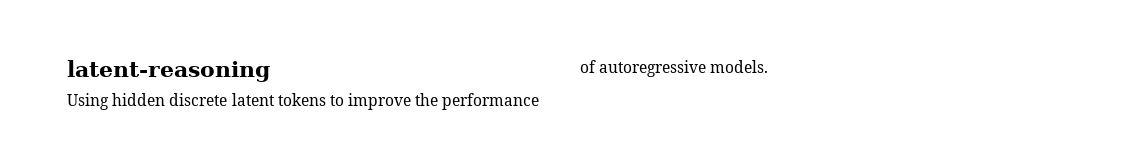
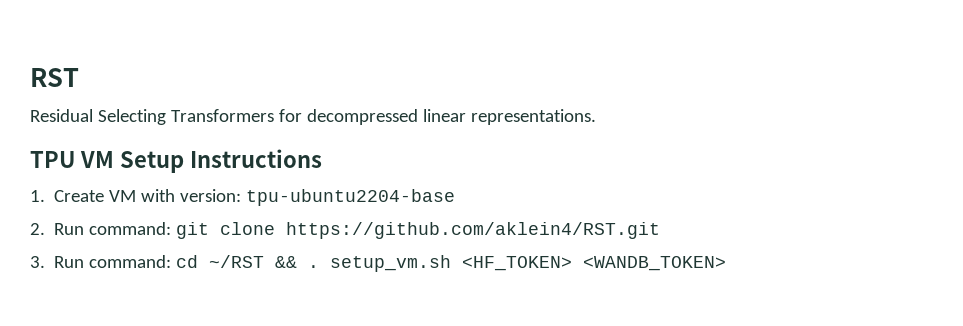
[67,60,270,82] [67,93,540,110] [580,60,769,77] latent-reasoning // Using hidden discrete latent tokens to improve the performance of autoregressive models. -> [30,68,79,87] [30,109,596,125] [30,149,322,173] [30,189,456,206] [30,222,661,239] [30,255,727,272] RST // Residual Selecting Transformers for decompressed linear representations. // TPU VM Setup Instructions // 1. Create VM with version: tpu-ubuntu2204-base // 2. Run command: git clone https://github.com/aklein4/RST.git // 3. Run command: cd ~/RST && . setup_vm.sh <HF_TOKEN> <WANDB_TOKEN>

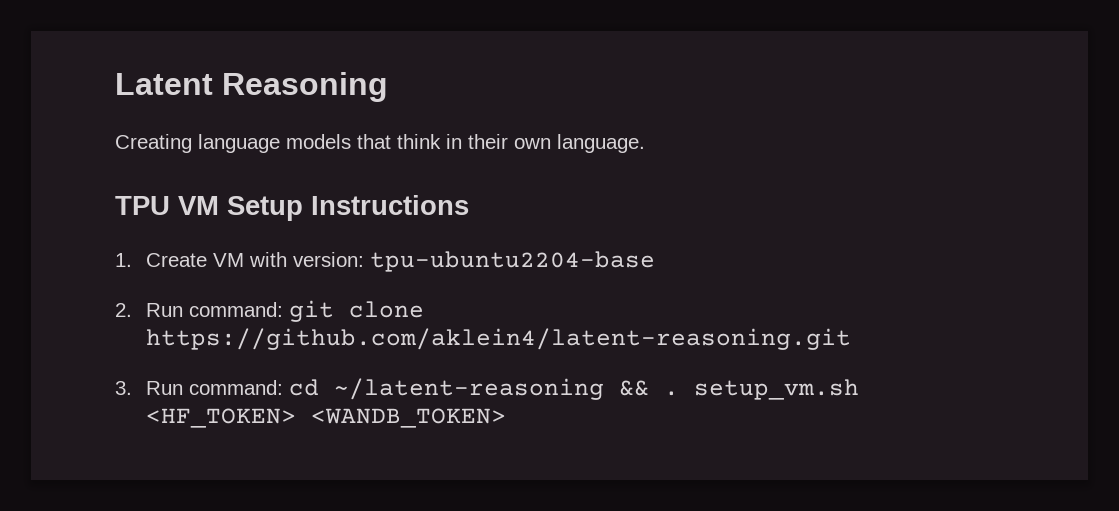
[30,68,79,87] [30,109,596,125] RST // Residual Selecting Transformers for decompressed linear representations. -> [115,72,388,102] [115,134,645,153] Latent Reasoning // Creating language models that think in their own language.
[286,222,661,239] https://github.com/aklein4/RST.git -> [146,328,852,350] https://github.com/aklein4/latent-reasoning.git
[209,255,265,268] ~/RST -> [334,378,605,400] ~/latent-reasoning

